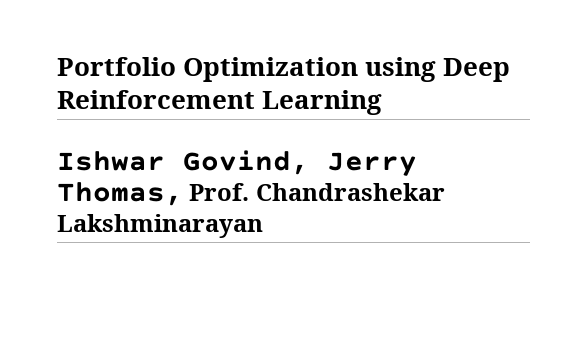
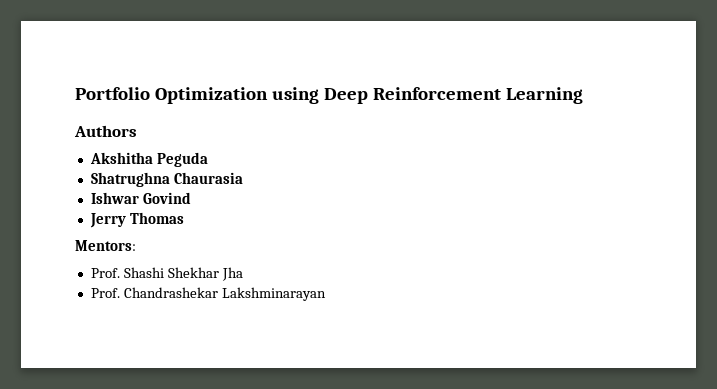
[57,150,417,176] [57,182,183,206] Ishwar Govind, Jerry Thomas, -> [74,125,137,137] [89,152,208,167] [90,172,243,187] [90,192,191,204] [89,212,184,228] [75,240,136,251] [90,267,243,281] Authors // Akshitha Peguda // Shatrughna Chaurasia // Ishwar Govind // Jerry Thomas // Mentors: // Prof. Shashi Shekhar Jha //

